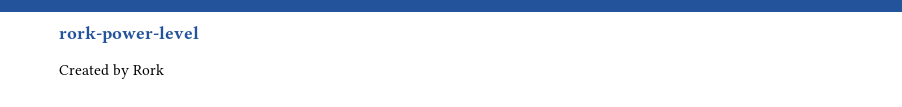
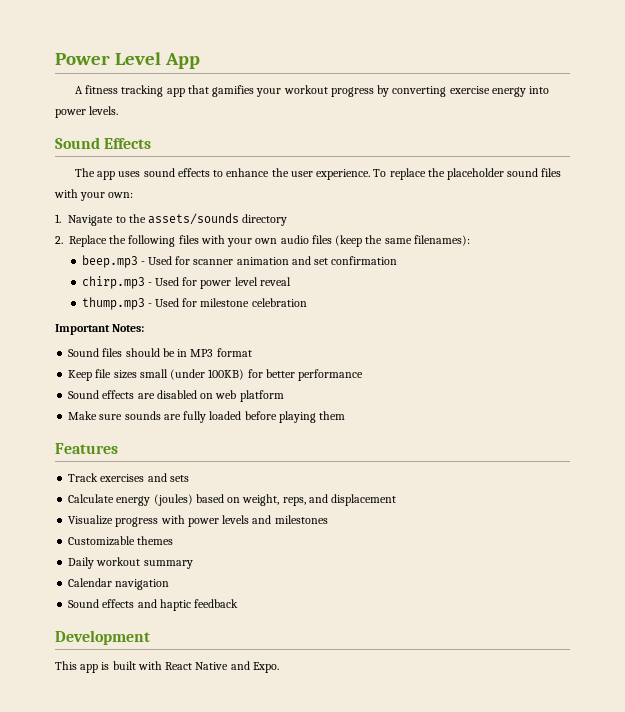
[59,26,199,43] [59,64,165,79] rork-power-level // Created by Rork -> [55,52,200,69] [74,85,550,97] [55,106,119,118] [55,137,152,149] [74,168,562,180] [54,189,134,201] [55,213,288,226] [55,235,470,247] [81,255,398,268] [81,276,291,289] [81,297,307,310] [55,324,145,335] [68,348,252,357] [68,369,364,381] [68,390,284,402] [68,411,346,423] [55,443,118,454] [68,473,189,482] [68,494,397,506] [68,515,328,527] [68,536,174,546] [68,557,193,569] [68,578,170,590] [68,599,239,611] [55,630,150,645] [55,661,279,673] Power Level App // A fitness tracking app that gamifies your workout progress by converting exercise energy into power levels. // Sound Effects // The app uses sound effects to enhance the user experience. To replace the placeholder sound files with your own: // 1. Navigate to the assets/sounds directory // 2. Replace the following files with your own audio files (keep the same filenames): // beep.mp3 - Used for scanner animation and set confirmation // chirp.mp3 - Used for power level reveal // thump.mp3 - Used for milestone celebration // Important Notes: // Sound files should be in MP3 format // Keep file sizes small (under 100KB) for better performance // Sound effects are disabled on web platform // Make sure sounds are fully loaded before playing them // Features // Track exercises and sets // Calculate energy (joules) based on weight, reps, and displacement // Visualize progress with power levels and milestones // Customizable themes // Daily workout summary // Calendar navigation // Sound effects and haptic feedback // Development // This app is built with React Native and Expo.

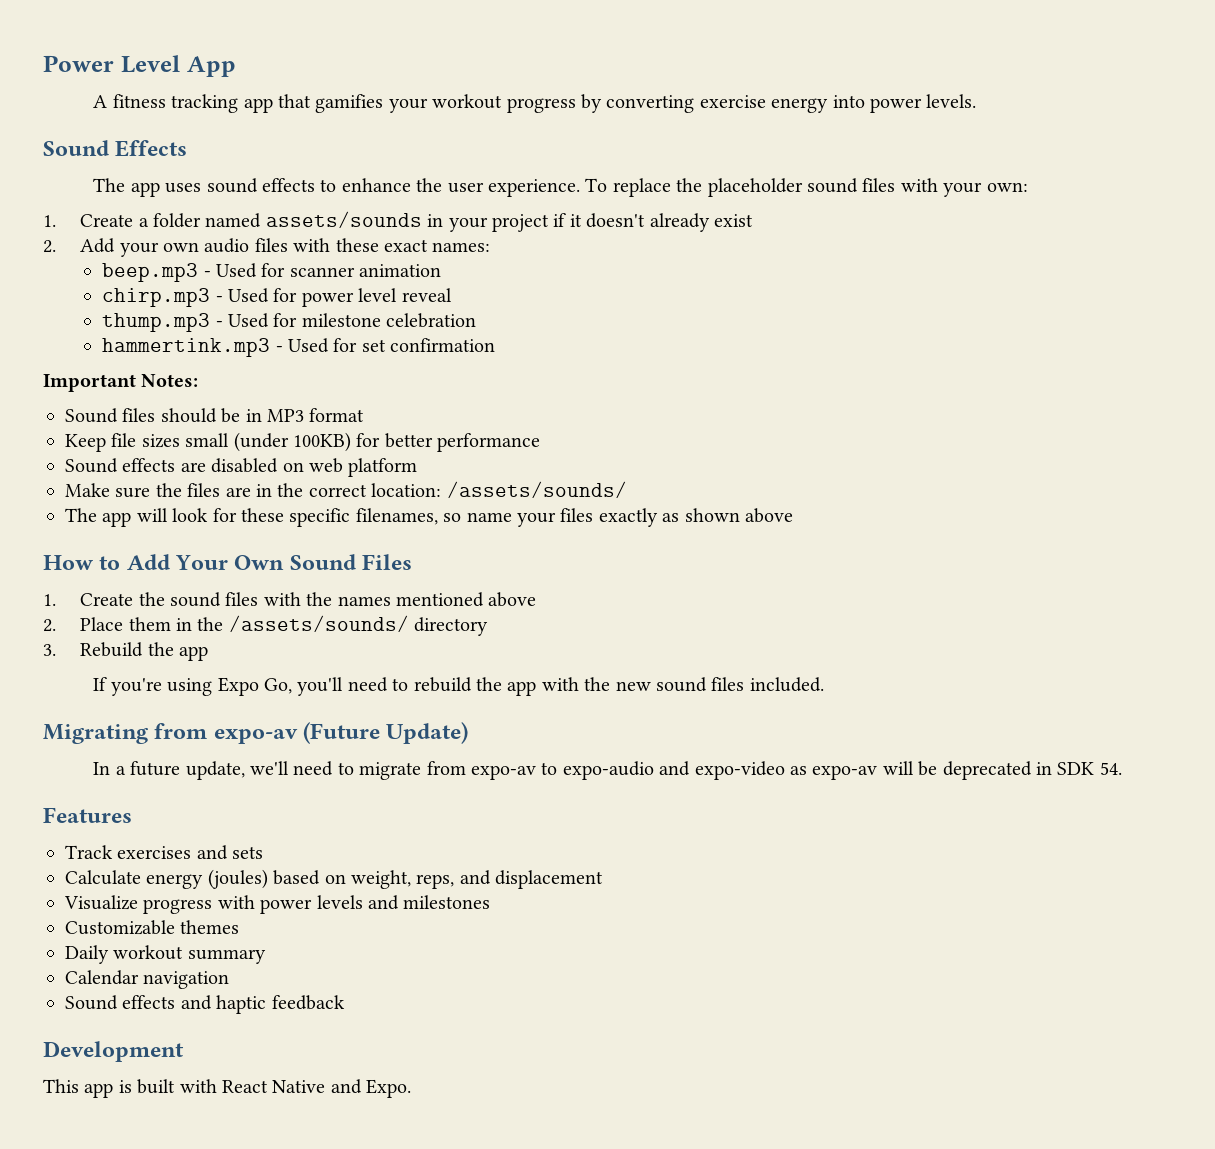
[68,213,288,226] [55,235,470,247] Navigate to the assets/sounds directory // 2. Replace the following files with your own audio files (keep the same filenames): -> [80,211,753,232] [43,238,491,257] Create a folder named assets/sounds in your project if it doesn't already exist // 2. Add your own audio files with these exact names:
[291,256,398,265] and set confirmation -> (442, 270) none
(307, 302) none -> [102,338,496,357] // hammertink.mp3 - Used for set confirmation
[124,411,346,423] sounds are fully loaded before playing them -> [155,481,627,498] [65,508,793,527] [43,554,413,570] [43,592,537,607] [43,615,489,636] [43,642,208,661] [93,677,824,696] [43,722,469,744] [93,761,1122,780] the files are in the correct location: /assets/sounds/ // The app will look for these specific filenames, so name your files exactly as shown above // How to Add Your Own Sound Files // 1. Create the sound files with the names mentioned above // 2. Place them in the /assets/sounds/ directory // 3. Rebuild the app // If you're using Expo Go, you'll need to rebuild the app with the new sound files included. // Migrating from expo-av (Future Update) // In a future update, we'll need to migrate from expo-av to expo-audio and expo-video as expo-av will be deprecated in SDK 54.

